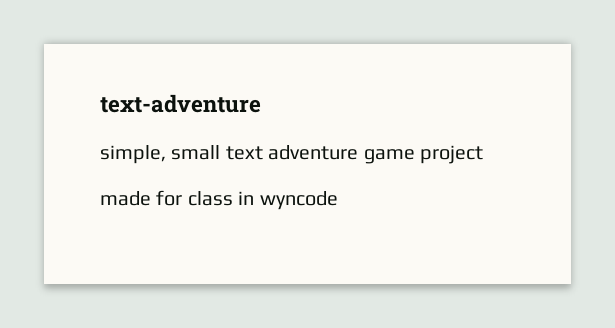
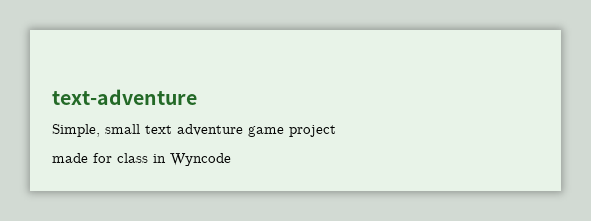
[100,145,166,164] simple, -> [52,124,100,137] Simple,
[259,191,338,210] wyncode -> [170,153,231,166] Wyncode

